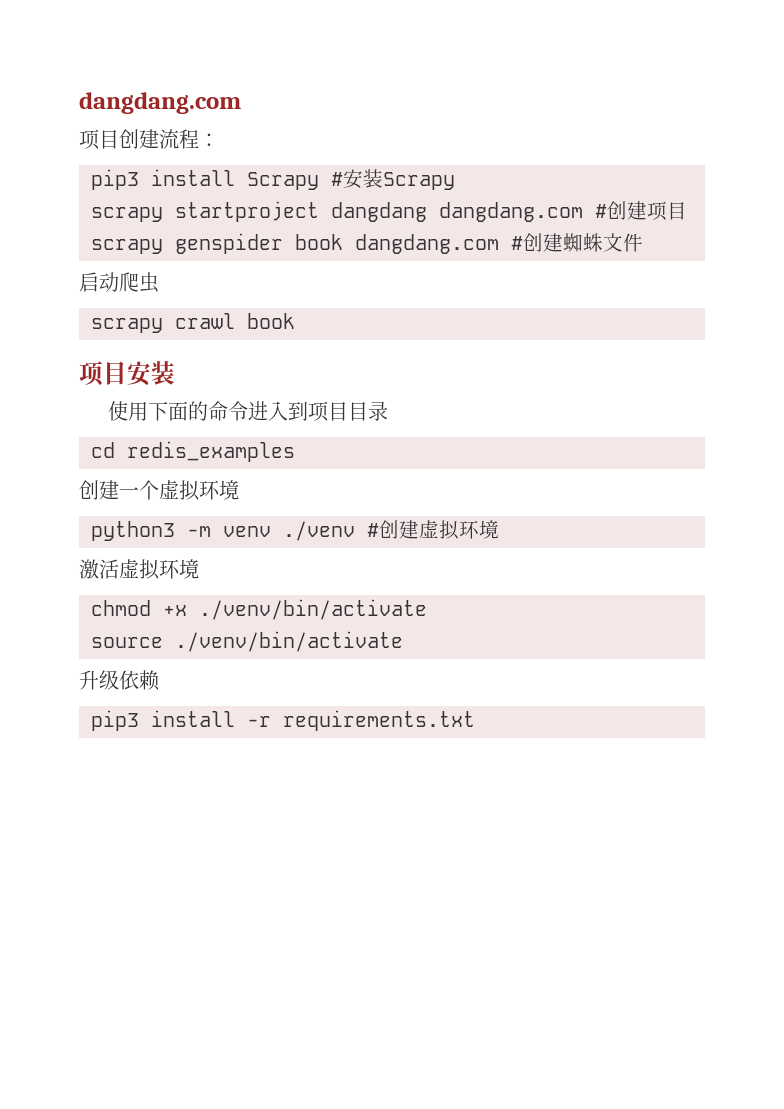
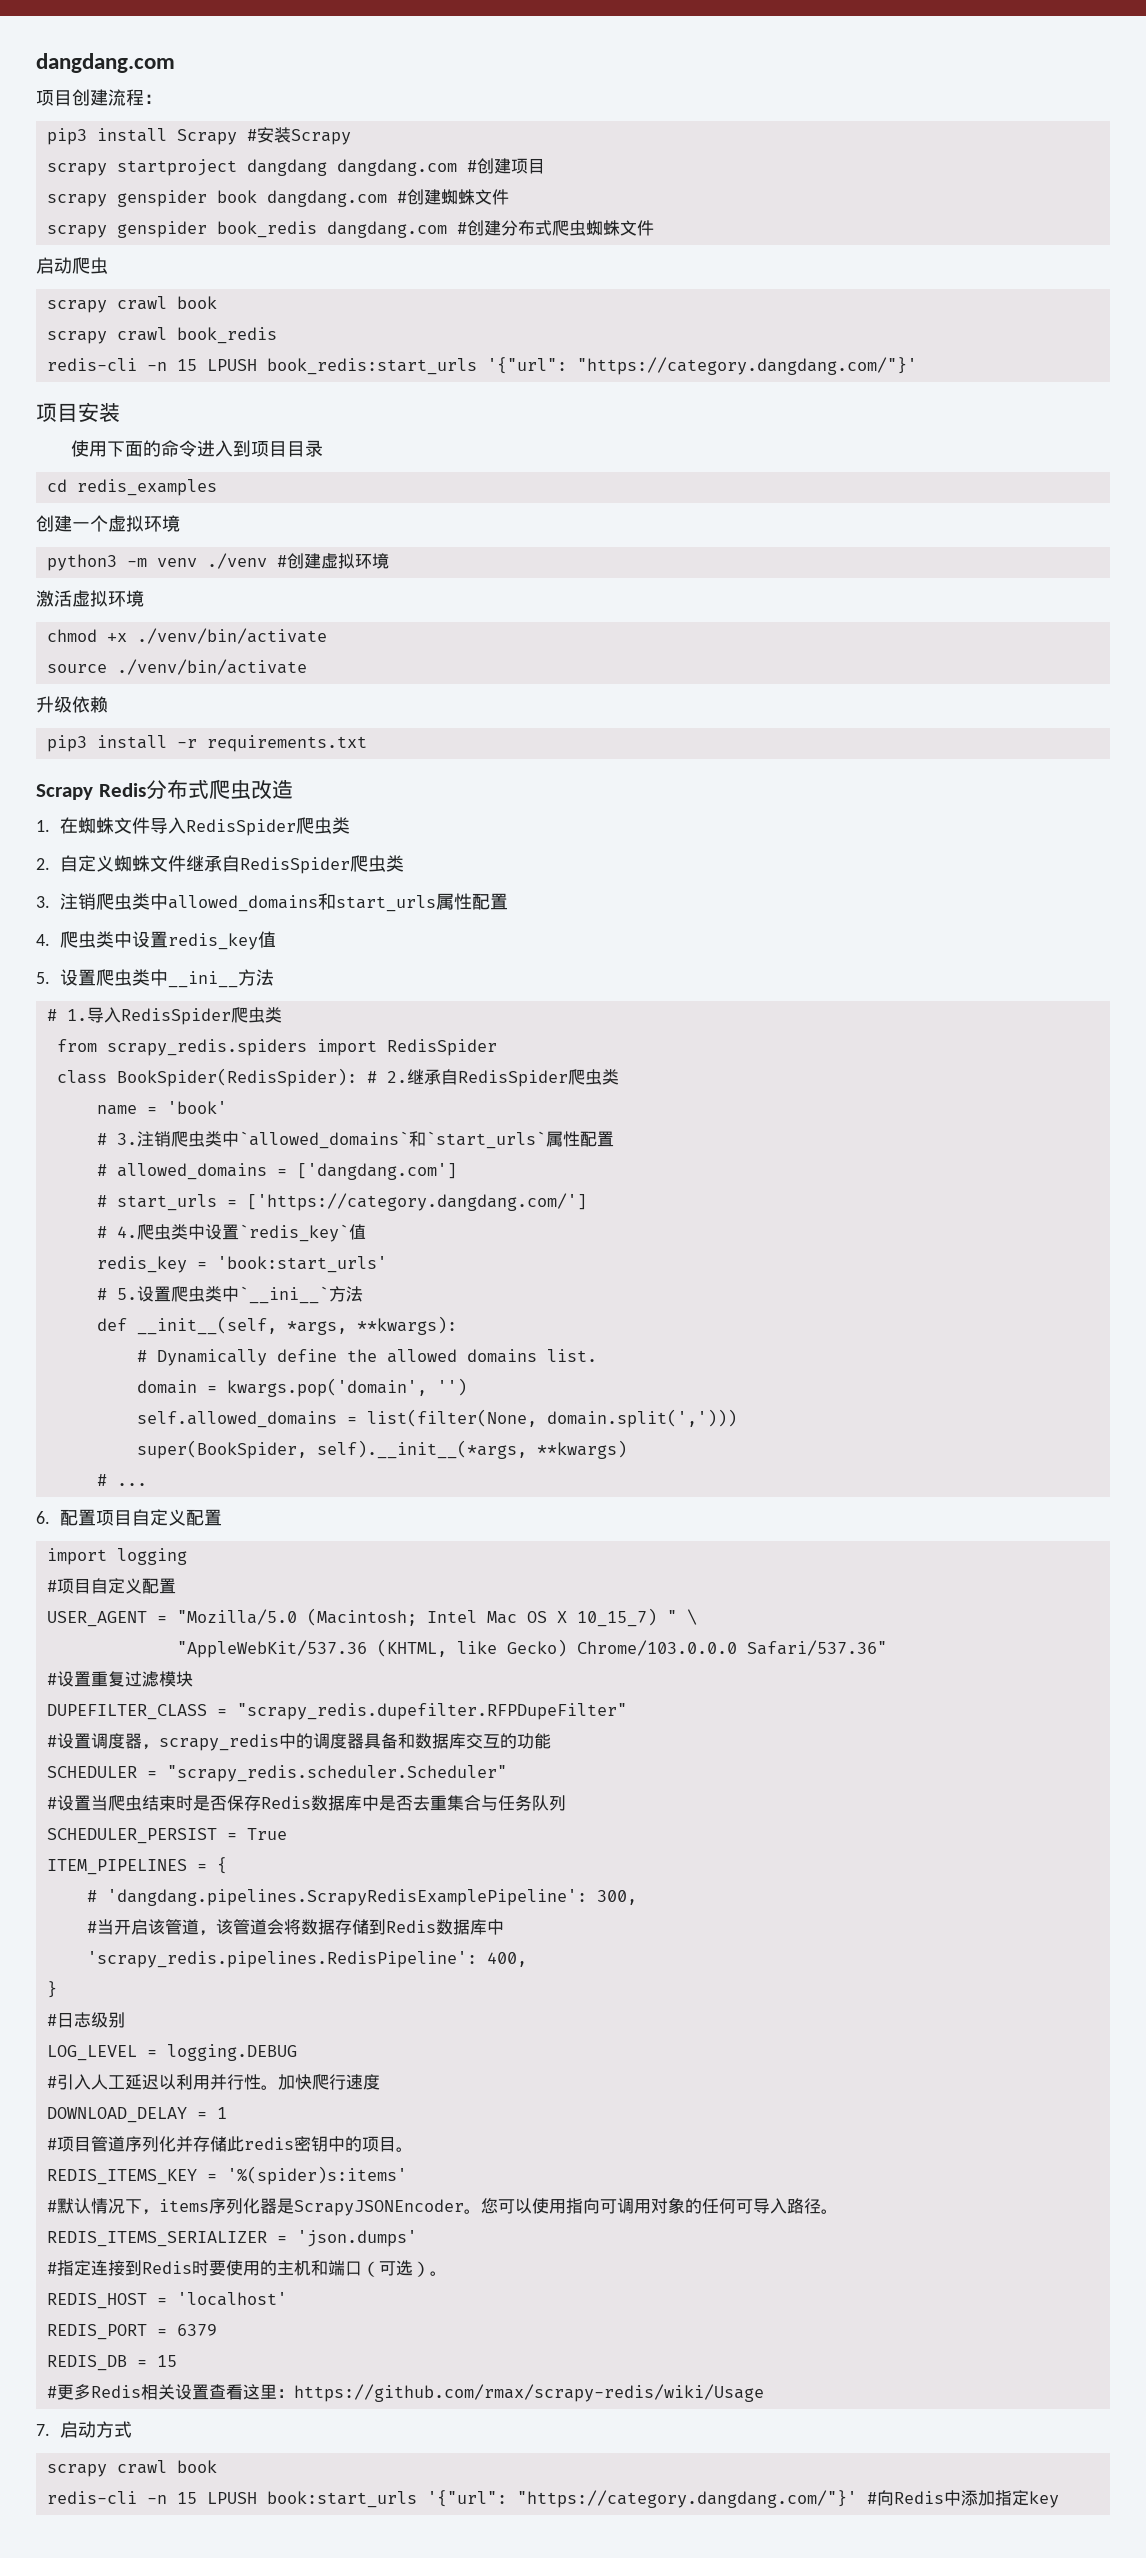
(643, 242) none -> [46,220,654,238] // scrapy genspider book_redis dangdang.com #创建分布式爬虫蜘蛛文件
(295, 321) none -> [46,327,277,344] [46,357,917,375] // scrapy crawl book_redis // redis-cli -n 15 LPUSH book_redis:start_urls '{"url": "https://category.dangdang.com/"}'
(475, 720) none -> [36,779,293,800] [36,817,350,836] [36,855,404,874] [36,893,508,912] [36,931,276,950] [36,969,274,988] [46,1007,282,1025] [56,1039,497,1056] [56,1068,619,1087] [96,1101,227,1115] [96,1131,614,1149] [96,1163,457,1180] [96,1193,587,1211] [96,1224,366,1242] [96,1256,387,1273] [96,1286,363,1304] [96,1316,457,1335] [136,1349,597,1366] [136,1378,467,1397] [136,1409,737,1428] [136,1440,627,1459] [96,1474,147,1486] [36,1509,222,1526] [46,1548,187,1565] [46,1578,176,1594] [46,1608,697,1627] [176,1639,887,1658] [46,1671,193,1687] [46,1703,627,1720] [46,1733,551,1751] [46,1765,507,1782] [46,1795,566,1811] [46,1828,287,1844] [46,1857,227,1875] [86,1889,637,1906] [86,1919,504,1936] [86,1951,527,1968] [46,1981,57,1998] [46,2012,125,2028] [46,2044,297,2061] [46,2074,380,2090] [46,2107,227,2123] [46,2136,413,2152] [46,2166,407,2185] [46,2197,838,2216] [46,2230,417,2247] [46,2260,447,2277] [46,2292,287,2309] [46,2324,217,2340] [46,2355,177,2371] [46,2384,764,2402] [36,2421,132,2438] [46,2460,217,2477] [46,2490,1059,2508] // Scrapy Redis分布式爬虫改造 // 1.在蜘蛛文件导入RedisSpider爬虫类 // 2.自定义蜘蛛文件继承自RedisSpider爬虫类 // 3.注销爬虫类中allowed_domains和start_urls属性配置 // 4.爬虫类中设置redis_key值 // 5.设置爬虫类中__ini__方法 // # 1.导入RedisSpider爬虫类 // from scrapy_redis.spiders import RedisSpider // class BookSpider(RedisSpider): # 2.继承自RedisSpider爬虫类 // name = 'book' // # 3.注销爬虫类中`allowed_domains`和`start_urls`属性配置 // # allowed_domains = ['dangdang.com'] // # start_urls = ['https://category.dangdang.com/'] // # 4.爬虫类中设置`redis_key`值 // redis_key = 'book:start_urls' // # 5.设置爬虫类中`__ini__`方法 // def __init__(self, *args, **kwargs): // # Dynamically define the allowed domains list. // domain = kwargs.pop('domain', '') // self.allowed_domains = list(filter(None, domain.split(','))) // super(BookSpider, self).__init__(*args, **kwargs) // # ... // 6.配置项目自定义配置 // import logging // #项目自定义配置 // USER_AGENT = "Mozilla/5.0 (Macintosh; Intel Mac OS X 10_15_7) " \ // "AppleWebKit/537.36 (KHTML, like Gecko) Chrome/103.0.0.0 Safari/537.36" // #设置重复过滤模块 // DUPEFILTER_CLASS = "scrapy_redis.dupefilter.RFPDupeFilter" // #设置调度器，scrapy_redis中的调度器具备和数据库交互的功能 // SCHEDULER = "scrapy_redis.scheduler.Scheduler" // #设置当爬虫结束时是否保存Redis数据库中是否去重集合与任务队列 // SCHEDULER_PERSIST = True // ITEM_PIPELINES = { // # 'dangdang.pipelines.ScrapyRedisExamplePipeline': 300, // #当开启该管道，该管道会将数据存储到Redis数据库中 // 'scrapy_redis.pipelines.RedisPipeline': 400, // } // #日志级别 // LOG_LEVEL = logging.DEBUG // #引入人工延迟以利用并行性。加快爬行速度 // DOWNLOAD_DELAY = 1 // #项目管道序列化并存储此redis密钥中的项目。 // REDIS_ITEMS_KEY = '%(spider)s:items' // #默认情况下，items序列化器是ScrapyJSONEncoder。您可以使用指向可调用对象的任何可导入路径。 // REDIS_ITEMS_SERIALIZER = 'json.dumps' // #指定连接到Redis时要使用的主机和端口（可选）。 // REDIS_HOST = 'localhost' // REDIS_PORT = 6379 // REDIS_DB = 15 // #更多Redis相关设置查看这里：https://github.com/rmax/scrapy-redis/wiki/Usage // 7.启动方式 // scrapy crawl book // redis-cli -n 15 LPUSH book:start_urls '{"url": "https://category.dangdang.com/"}' #向Redis中添加指定key

